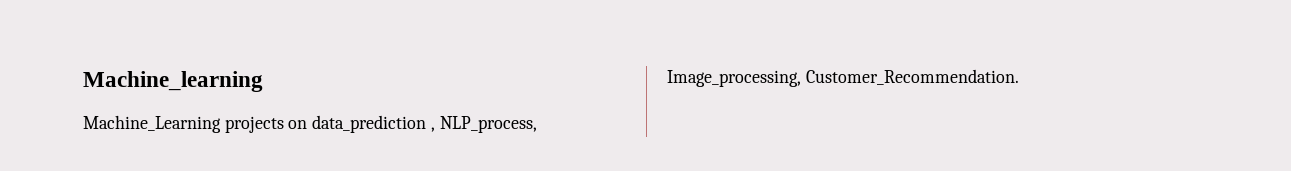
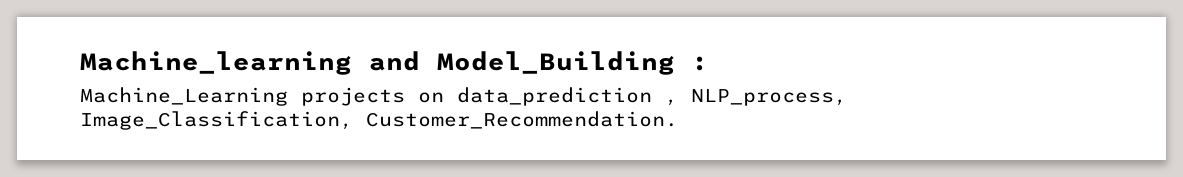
(263, 81) none -> [369,51,709,75] and Model_Building :
[667,70,801,87] Image_processing, -> [80,111,353,130] Image_Classification,

